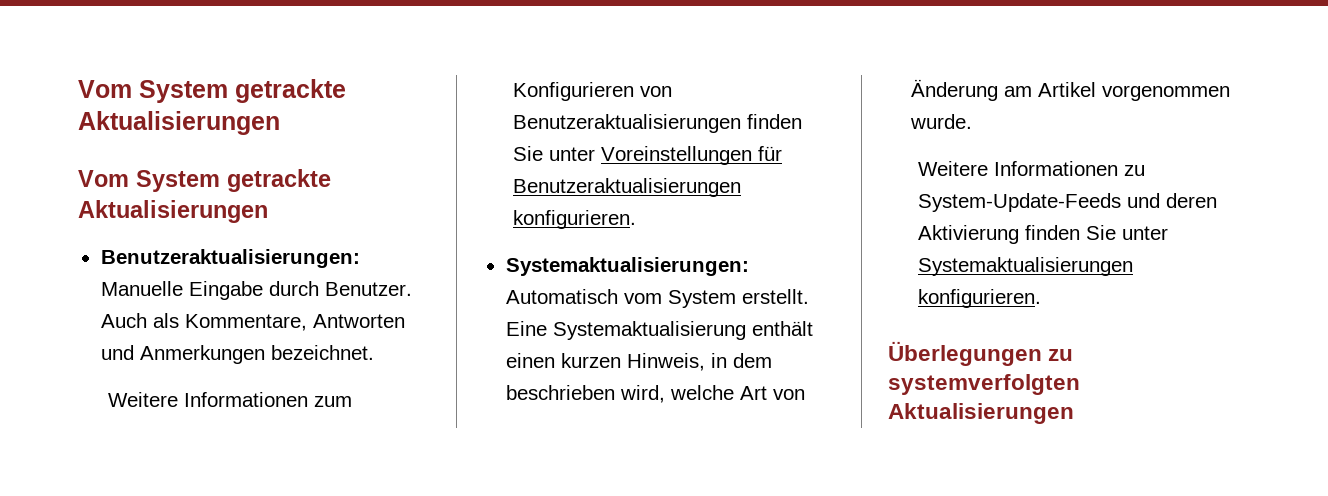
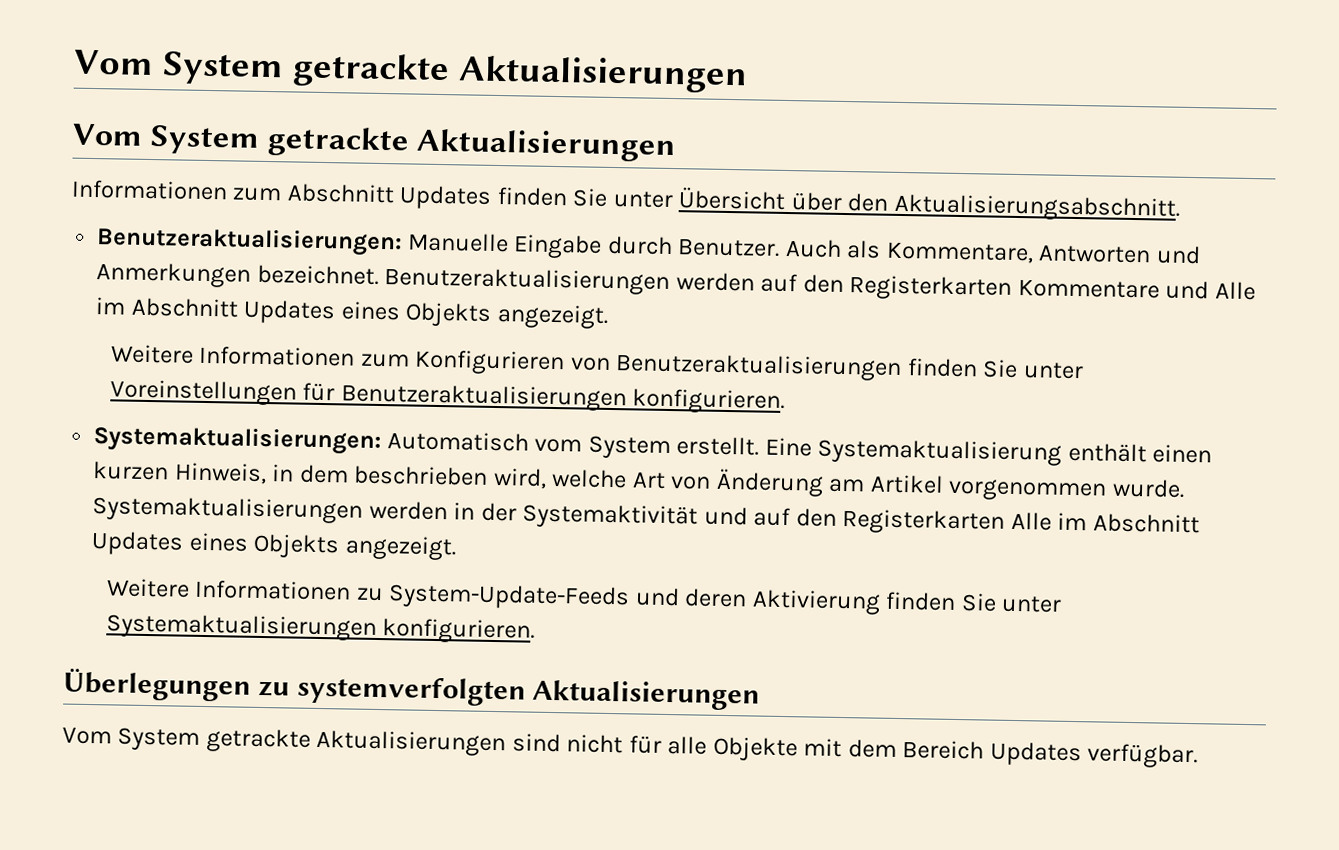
(268, 211) none -> [71,179,1180,222] // Informationen zum Abschnitt Updates finden Sie unter Übersicht über den Aktualisierungsabschnitt.
(374, 352) none -> [384,267,1256,301] [95,297,609,329] Benutzeraktualisierungen werden auf den Registerkarten Kommentare und Alle im Abschnitt Updates eines Objekts angezeigt.
(972, 121) none -> [92,496,1200,535] [91,531,457,561] Systemaktualisierungen werden in der Systemaktivität und auf den Registerkarten Alle im Abschnitt Updates eines Objekts angezeigt.
(1074, 413) none -> [62,726,1199,769] // Vom System getrackte Aktualisierungen sind nicht für alle Objekte mit dem Bereich Updates verfügbar.

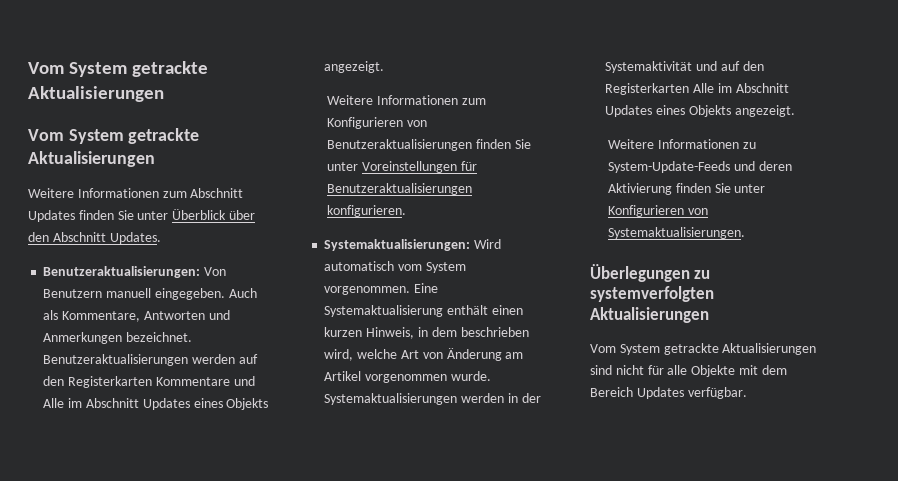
(678, 145) none -> [28,188,74,198] Weitere
[678,187,787,210] Übersicht -> [172,209,227,220] Überblick
[893,193,1180,222] Aktualisierungsabschnitt. -> [52,232,161,244] Abschnitt Updates.
[406,232,781,259] Manuelle Eingabe durch Benutzer. -> [204,267,227,276] [43,288,225,300] Von Benutzern manuell eingegeben.
[386,431,529,452] Automatisch -> [474,239,502,249] [324,261,395,271] Wird automatisch
[676,436,760,456] erstellt. -> [324,286,411,295] vorgenommen.
[105,613,536,644] Systemaktualisierungen konfigurieren. -> [607,205,708,217] [607,227,745,239] Konfigurieren von Systemaktualisierungen.

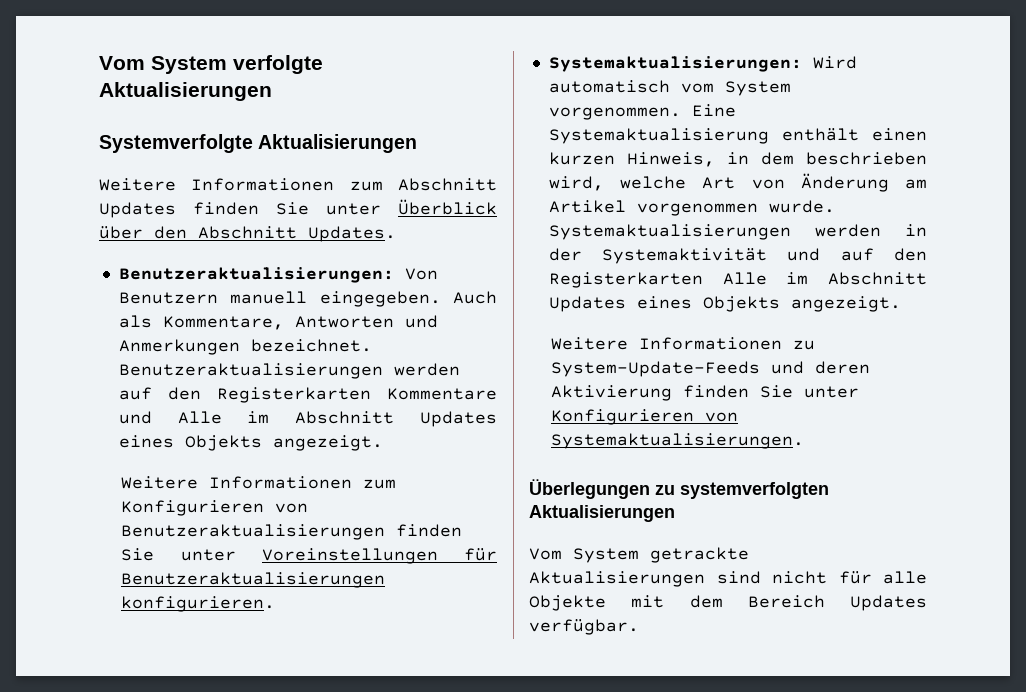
[28,61,209,77] [28,86,164,102] [28,128,200,144] Vom System getrackte Aktualisierungen // Vom System getrackte -> [99,55,323,74] [99,82,272,101] [99,134,253,153] Vom System verfolgte Aktualisierungen // Systemverfolgte

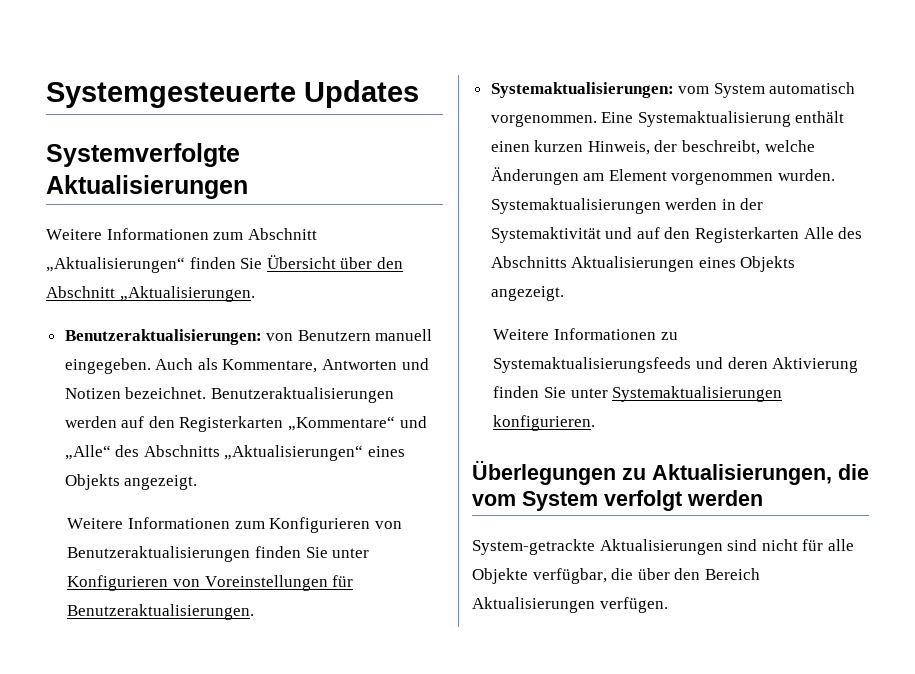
[99,55,323,74] [99,82,272,101] Vom System verfolgte Aktualisierungen -> [46,80,419,108] Systemgesteuerte Updates
[99,199,497,218] Updates finden Sie unter Überblick -> [46,255,336,273] „Aktualisierungen“ finden Sie Übersicht
[308,226,396,242] Updates. -> [119,286,255,302] „Aktualisierungen.
[404,268,438,280] Von -> [266,333,294,341] von
[118,339,240,355] Anmerkungen -> [64,388,121,399] Notizen
[387,388,497,400] [118,411,497,427] Kommentare und Alle im Abschnitt Updates -> [288,416,427,431] [64,445,364,461] „Kommentare“ und „Alle“ des Abschnitts „Aktualisierungen“
[261,548,497,564] [121,572,386,588] [121,596,276,612] Voreinstellungen für Benutzeraktualisierungen konfigurieren. -> [67,575,354,591] [67,604,255,620] Konfigurieren von Voreinstellungen für Benutzeraktualisierungen.
[812,56,857,69] [548,80,791,96] Wird automatisch vom System -> [678,82,856,98] vom System automatisch
[726,152,927,165] [548,173,927,192] [548,200,835,216] in dem beschrieben wird, welche Art von Änderung am Artikel vorgenommen wurde. -> [654,140,815,155] [490,167,836,185] der beschreibt, welche Änderungen am Element vorgenommen wurden.
[786,272,927,285] [548,296,626,312] im Abschnitt Updates -> [838,227,863,239] [490,256,695,272] des Abschnitts Aktualisierungen
[551,361,761,377] System-Update-Feeds -> [493,357,692,373] Systemaktualisierungsfeeds
[551,409,739,425] [551,433,805,449] Konfigurieren von Systemaktualisierungen. -> [612,386,783,402] [493,415,596,431] Systemaktualisierungen konfigurieren.
[680,482,829,499] [529,505,675,522] [529,547,749,563] systemverfolgten Aktualisierungen // Vom System getrackte -> [652,464,869,485] [472,490,763,511] [472,539,595,555] Aktualisierungen, die vom System verfolgt werden // System-getrackte
[631,595,927,611] [529,619,639,635] mit dem Bereich Updates verfügbar. -> [532,568,760,584] [472,597,668,613] verfügbar, die über den Bereich Aktualisierungen verfügen.

